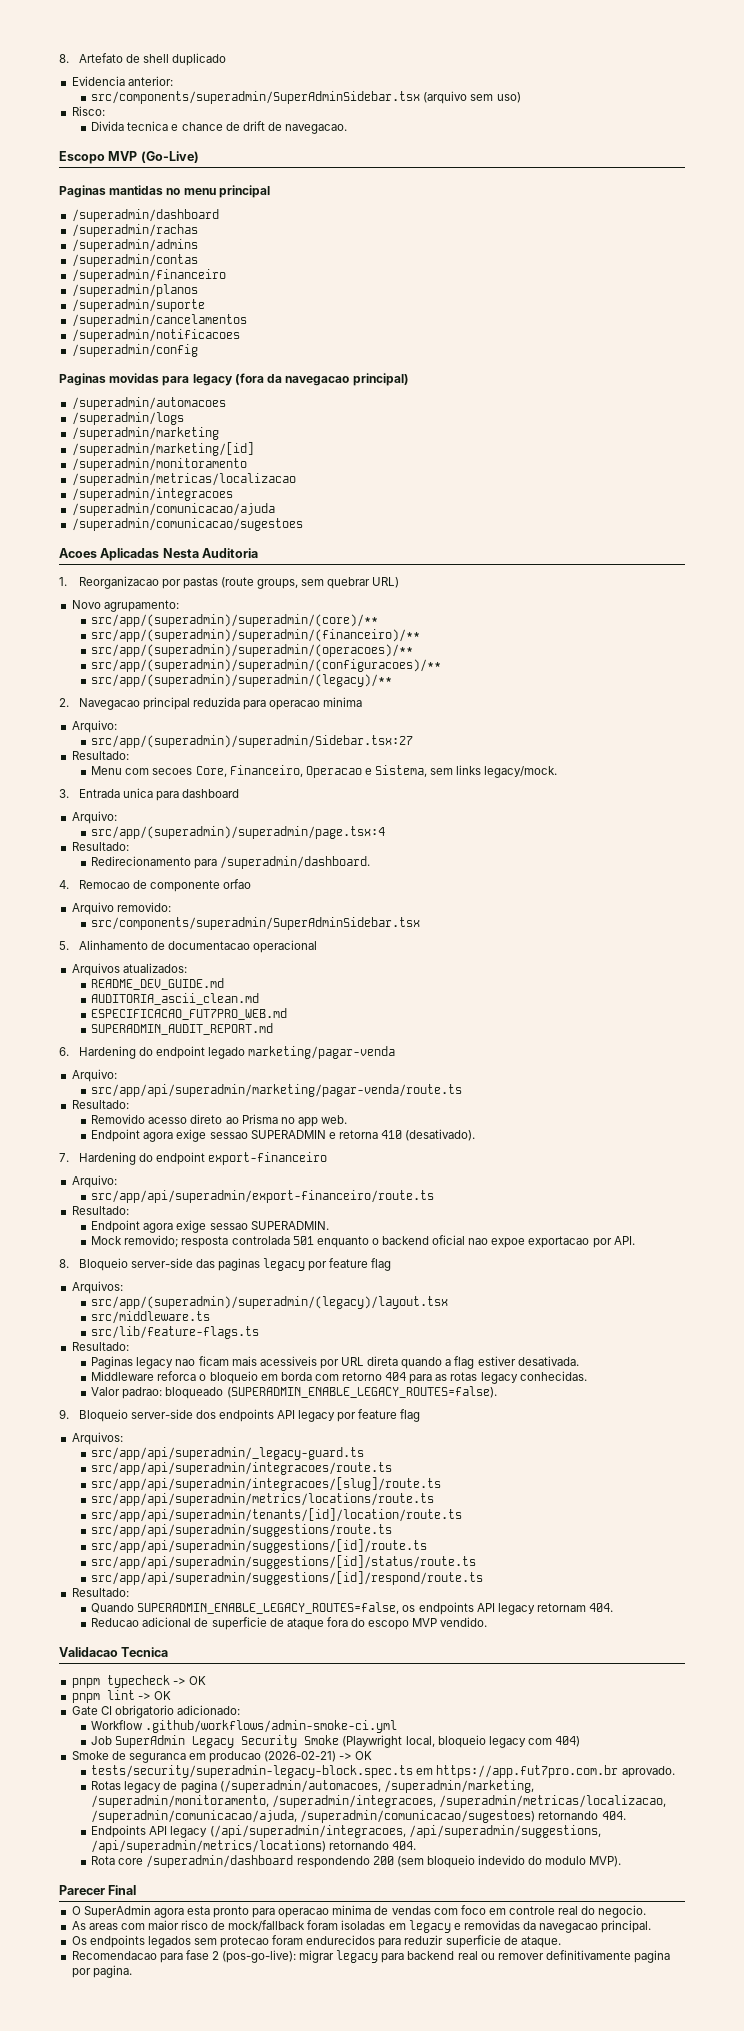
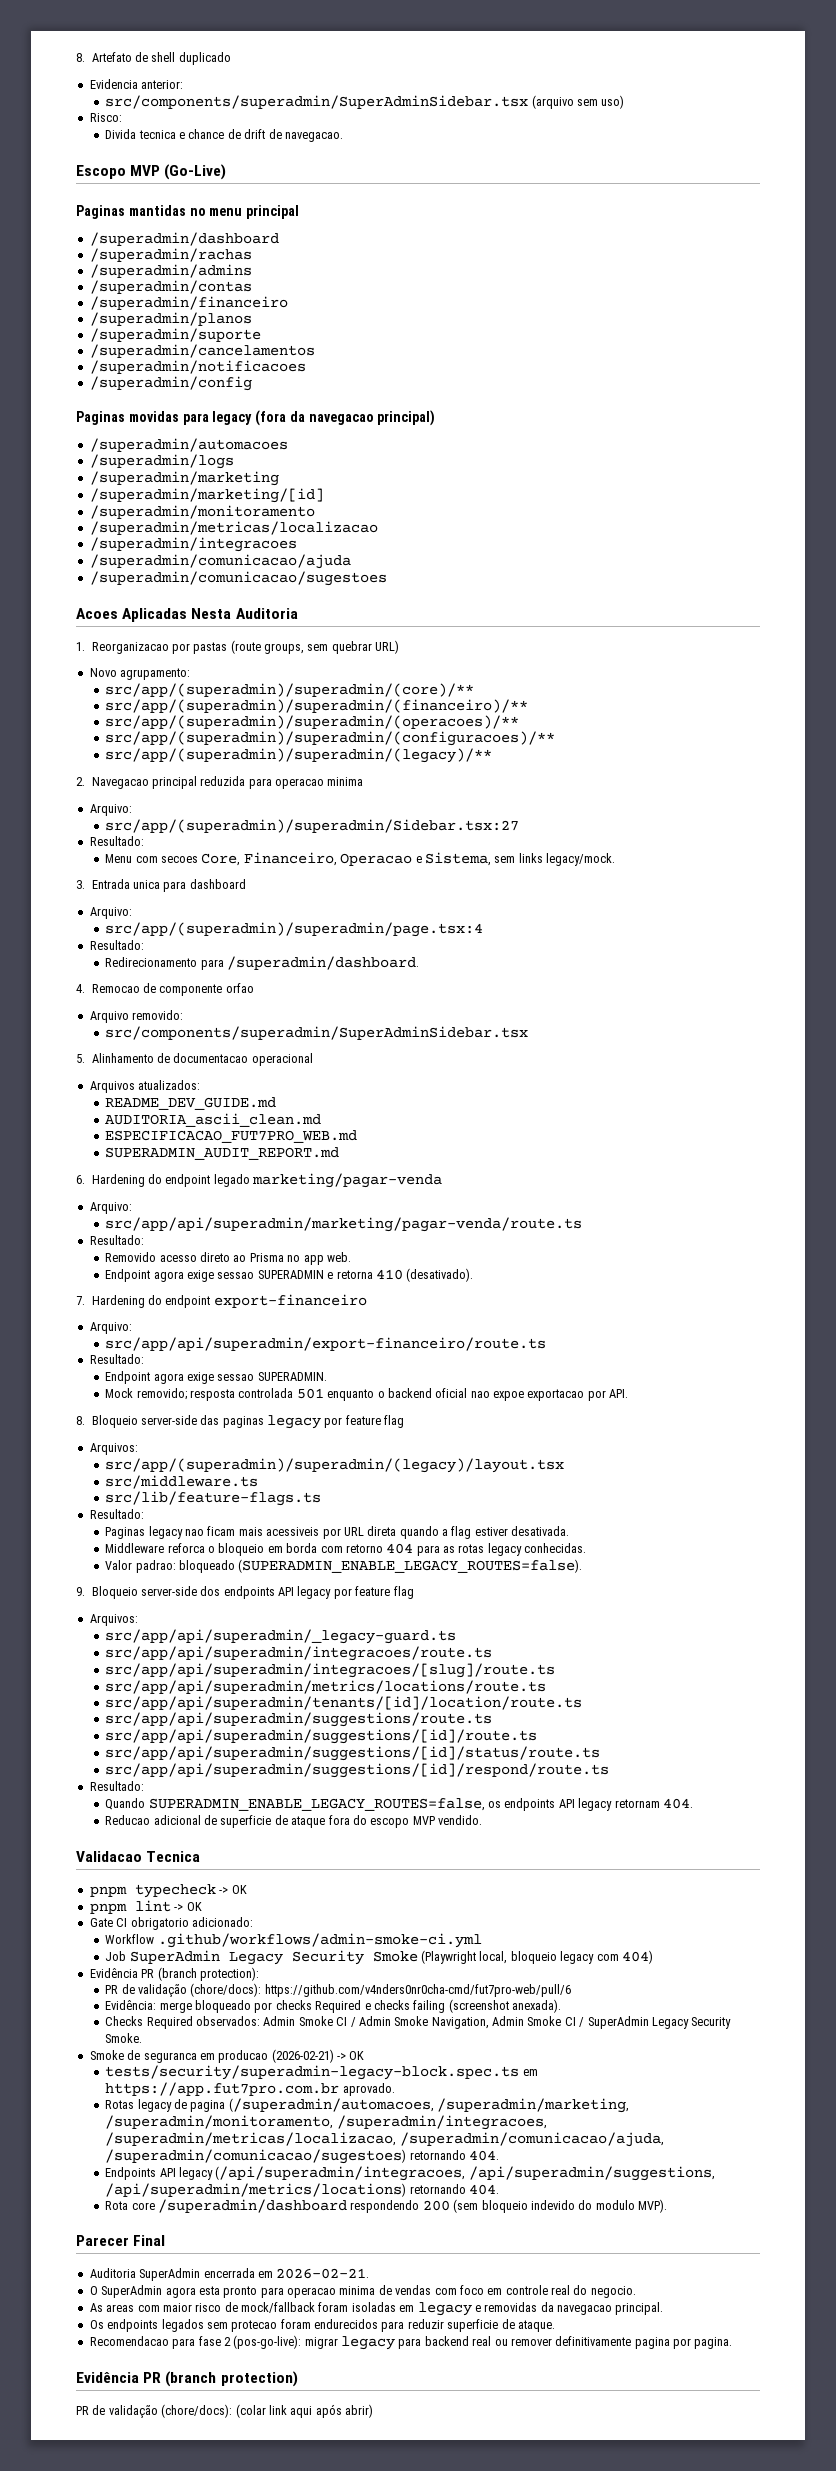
(580, 1741) none -> [89,1967,259,1981] [105,1983,571,1997] [105,1999,562,2013] [105,2016,732,2029] [105,2033,143,2043] // Evidência PR (branch protection): // PR de validação (chore/docs): https://github.com/v4nders0nr0cha-cmd/fut7pro-web/pull/6 // Evidência: merge bloqueado por checks Required e checks failing (screenshot anexada). // Checks Required observados: Admin Smoke CI / Admin Smoke Navigation, Admin Smoke CI / SuperAdmin Legacy Security Smoke.
(137, 1890) none -> [89,2268,370,2281] // Auditoria SuperAdmin encerrada em 2026-02-21.
(132, 1971) none -> [76,2371,298,2387] [76,2404,373,2418] // Evidência PR (branch protection) // PR de validação (chore/docs): (colar link aqui após abrir)

